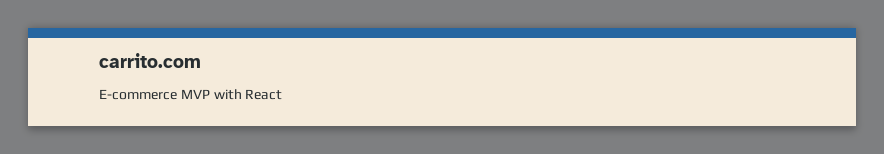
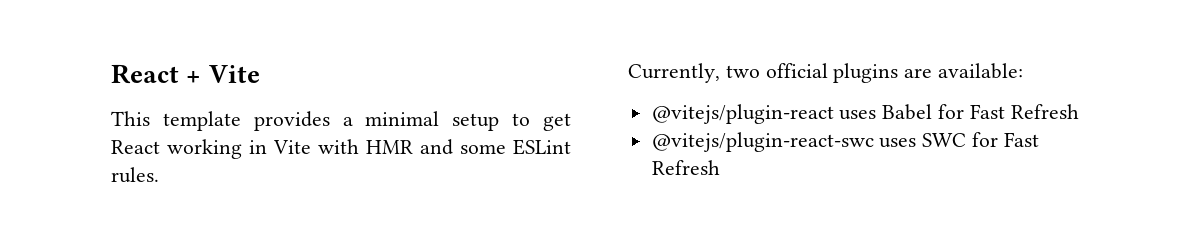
[99,53,201,68] [99,89,283,100] carrito.com // E-commerce MVP with React -> [111,64,260,84] [111,111,571,131] [111,139,571,159] [111,167,159,183] [628,63,1024,83] [651,104,1079,124] [651,132,1039,152] [651,160,720,175] React + Vite // This template provides a minimal setup to get React working in Vite with HMR and some ESLint rules. // Currently, two official plugins are available: // @vitejs/plugin-react uses Babel for Fast Refresh // @vitejs/plugin-react-swc uses SWC for Fast Refresh

